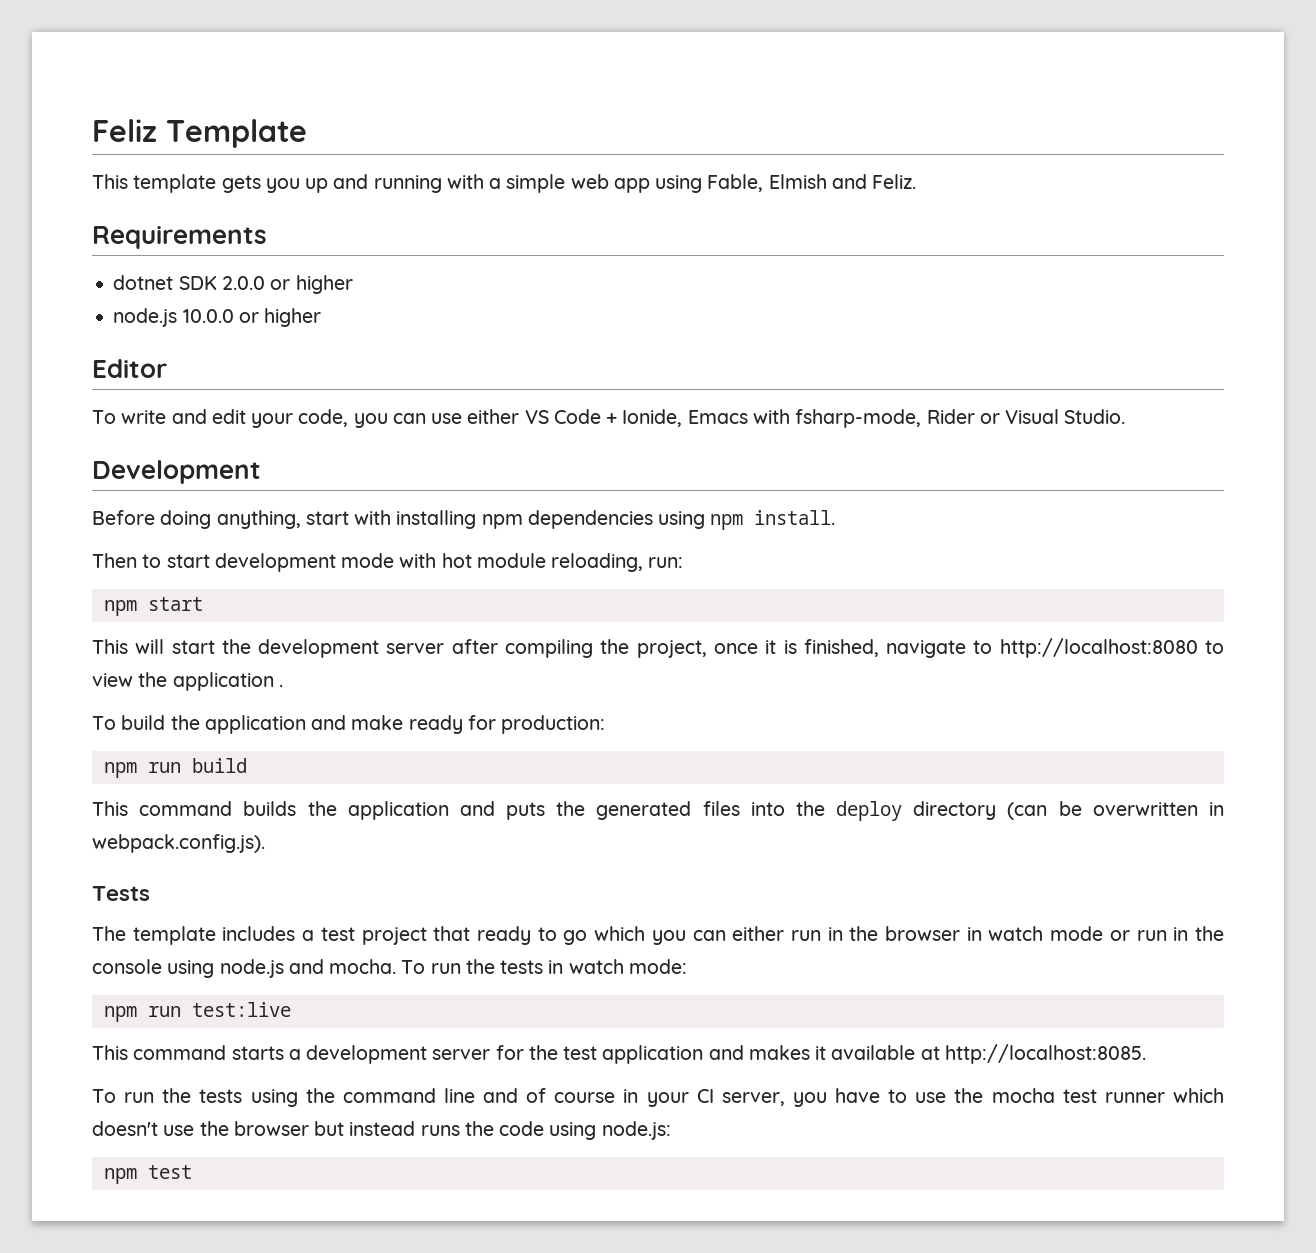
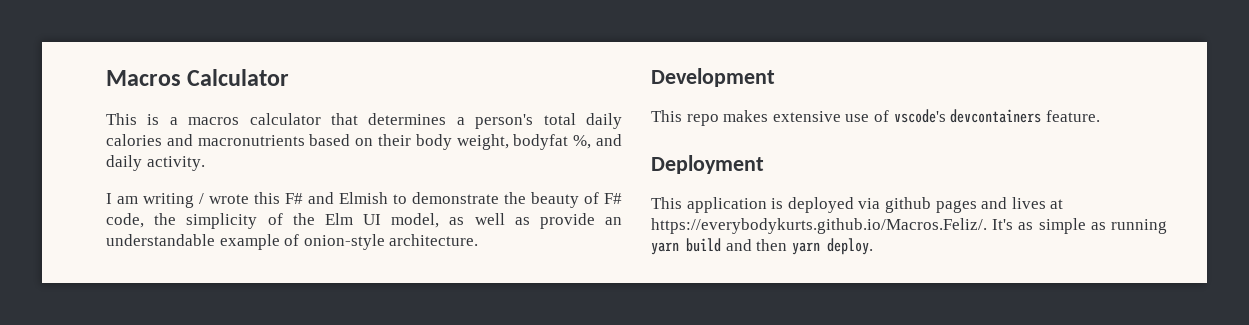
[92,119,307,148] [92,174,917,193] [92,226,267,249] [113,275,353,294] [113,308,322,327] [92,359,167,378] [92,409,1126,428] [92,460,261,484] [92,510,836,530] [92,553,684,572] [103,597,203,616] [92,638,1224,658] [92,672,283,691] [92,715,606,734] [103,758,247,778] [92,801,1224,821] [92,834,265,853] [92,886,150,901] [92,926,1225,945] [92,959,687,978] [103,1002,291,1022] [92,1044,1146,1064] [92,1088,1225,1107] [92,1121,671,1140] [103,1165,192,1184] Feliz Template // This template gets you up and running with a simple web app using Fable, Elmish and Feliz. // Requirements // dotnet SDK 2.0.0 or higher // node.js 10.0.0 or higher // Editor // To write and edit your code, you can use either VS Code + Ionide, Emacs with fsharp-mode, Rider or Visual Studio. // Development // Before doing anything, start with installing npm dependencies using npm install. // Then to start development mode with hot module reloading, run: // npm start // This will start the development server after compiling the project, once it is finished, navigate to http://localhost:8080 to view the application . // To build the application and make ready for production: // npm run build // This command builds the application and puts the generated files into the deploy directory (can be overwritten in webpack.config.js). // Tests // The template includes a test project that ready to go which you can either run in the browser in watch mode or run in the console using node.js and mocha. To run the tests in watch mode: // npm run test:live // This command starts a development server for the test application and makes it available at http://localhost:8085. // To run the tests using the command line and of course in your CI server, you have to use the mocha test runner which doesn't use the browser but instead runs the code using node.js: // npm test -> [106,69,290,86] [106,113,622,129] [106,134,623,150] [106,155,205,171] [106,192,622,208] [106,213,622,229] [106,234,479,250] [651,68,775,87] [651,109,1100,126] [651,155,764,174] [651,197,1064,213] [651,218,1167,234] [651,238,873,255] Macros Calculator // This is a macros calculator that determines a person's total daily calories and macronutrients based on their body weight, bodyfat %, and daily activity. // I am writing / wrote this F# and Elmish to demonstrate the beauty of F# code, the simplicity of the Elm UI model, as well as provide an understandable example of onion-style architecture. // Development // This repo makes extensive use of vscode's devcontainers feature. // Deployment // This application is deployed via github pages and lives at https://everybodykurts.github.io/Macros.Feliz/. It's as simple as running yarn build and then yarn deploy.

